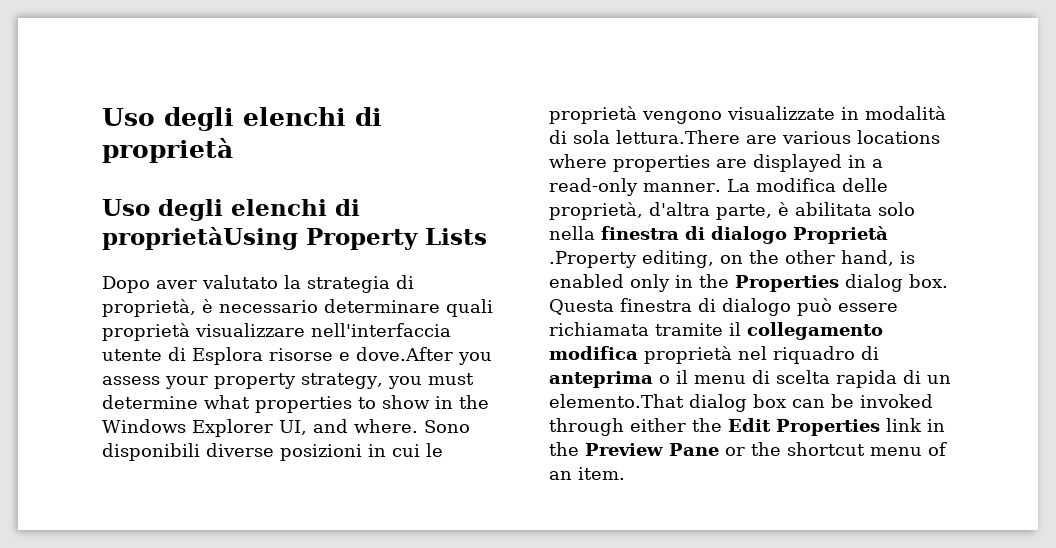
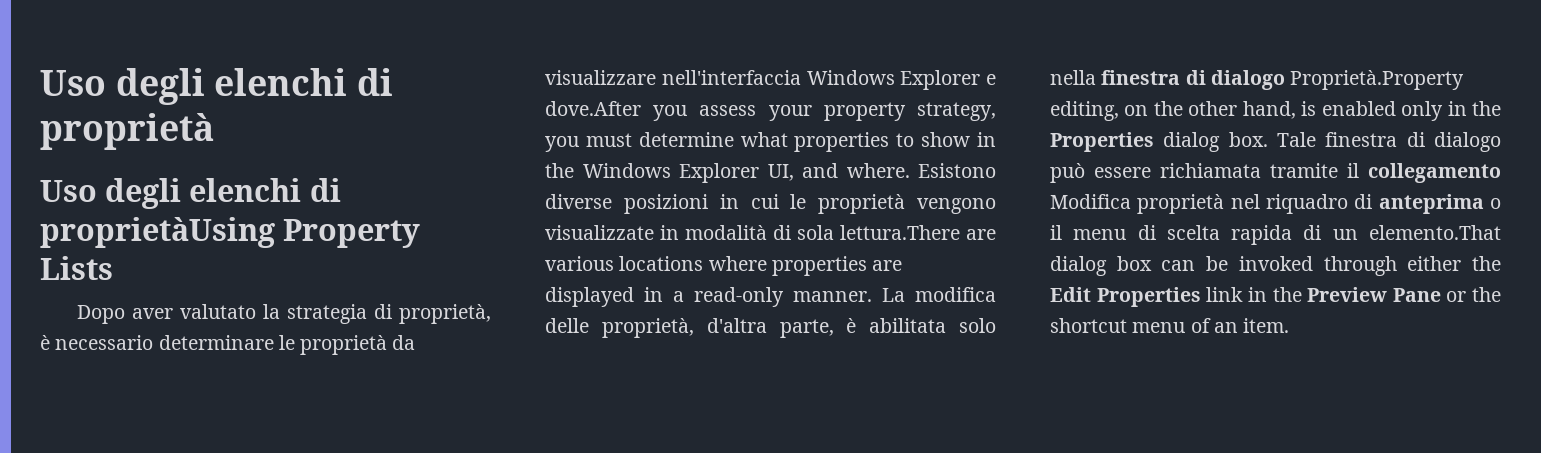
[446,299,493,317] [102,323,451,341] [102,347,333,365] quali proprietà visualizzare nell'interfaccia utente di Esplora risorse -> [278,335,416,355] [545,70,981,90] le proprietà da visualizzare nell'interfaccia Windows Explorer
[424,420,470,433] [102,443,200,461] Sono disponibili -> [918,163,996,178] Esistono
[793,226,888,244] [549,251,637,268] Proprietà .Property -> [1290,70,1465,90] Proprietà.Property
[549,299,614,315] Questa -> [1277,132,1316,147] Tale
[549,346,638,360] modifica -> [1050,194,1131,209] Modifica

